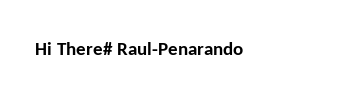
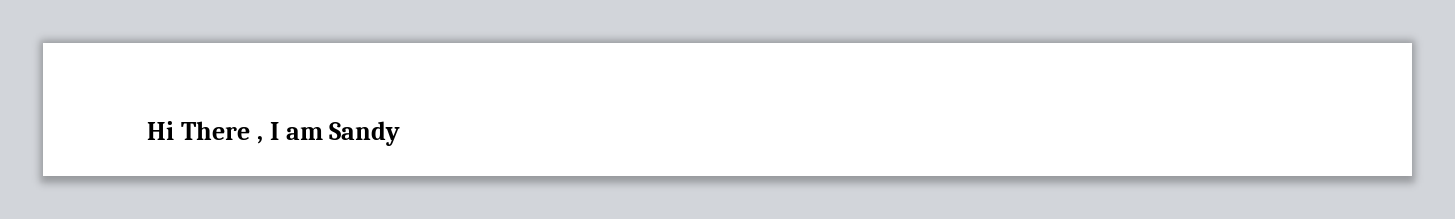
[56,42,243,55] There# Raul-Penarando -> [180,121,401,146] There , I am Sandy

